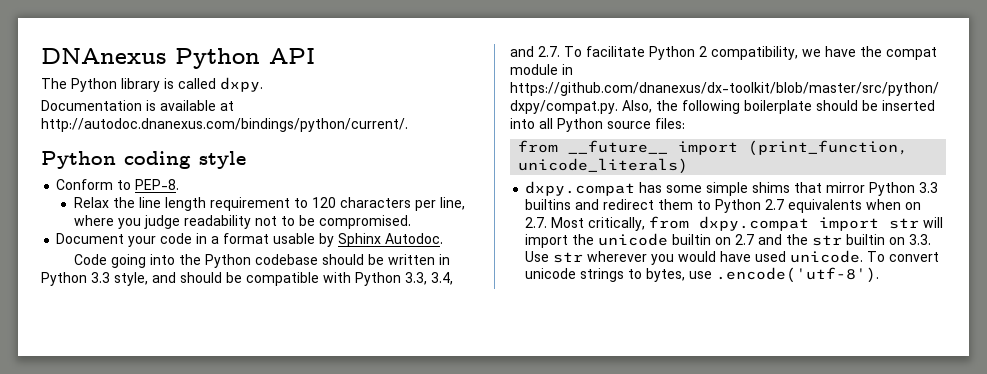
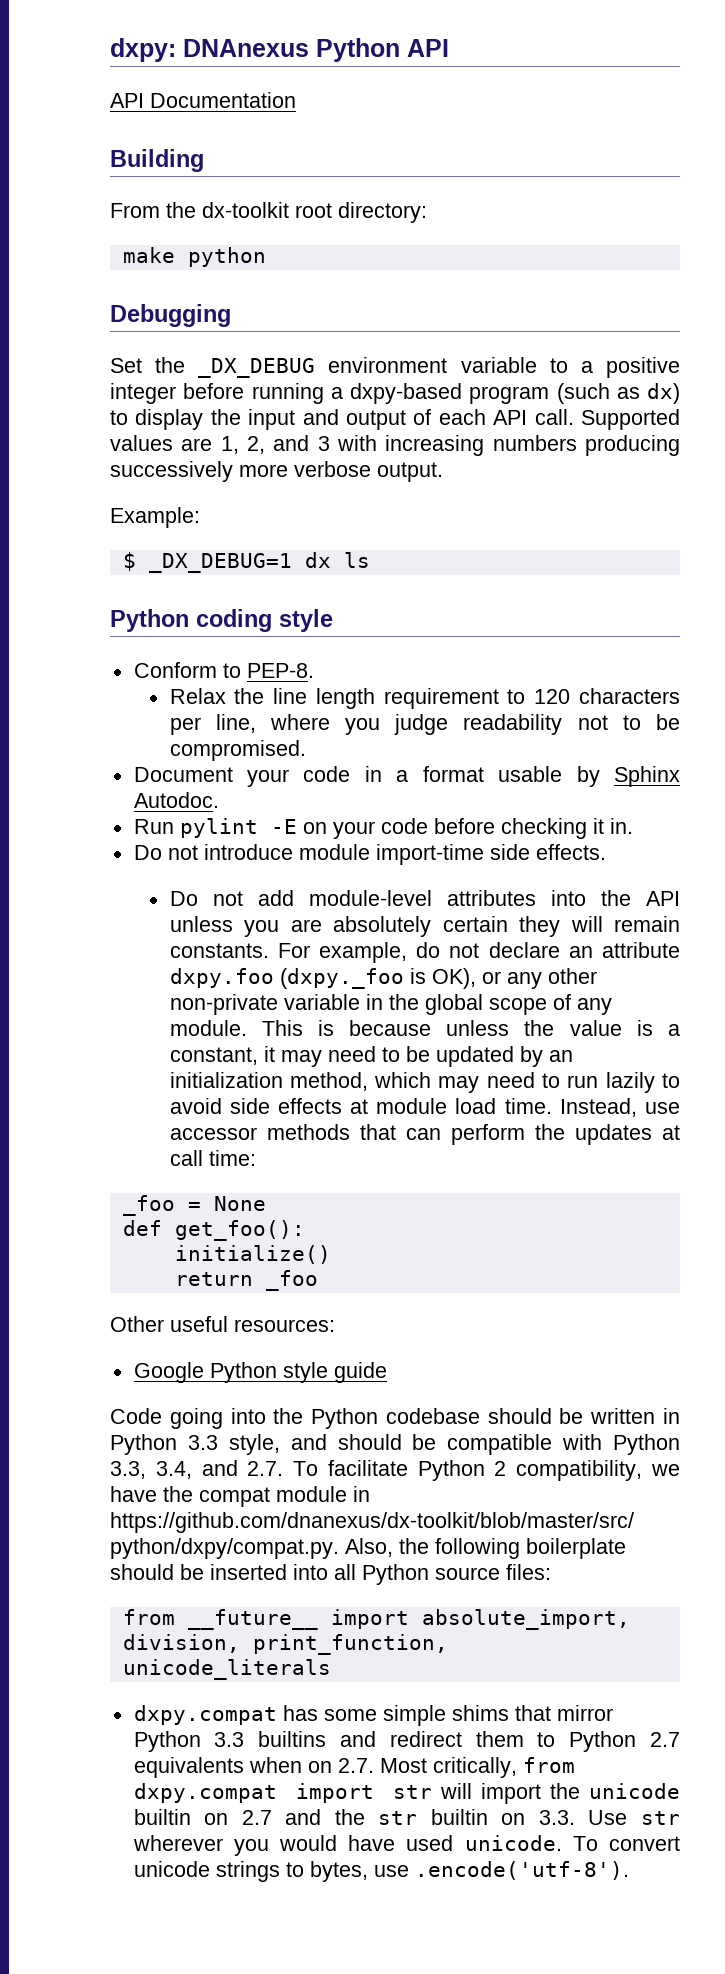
(41, 56) none -> [110,38,176,62] dxpy:
[41,77,263,92] [41,100,234,111] [41,118,408,132] The Python library is called dxpy. // Documentation is available at http://autodoc.dnanexus.com/bindings/python/current/. -> [110,92,296,108] [110,149,204,172] [110,202,427,223] [122,247,266,267] [110,304,231,327] [110,357,681,378] [110,383,680,404] [110,409,680,430] [110,435,680,456] [110,461,443,482] [110,507,200,528] [122,552,370,573] API Documentation // Building // From the dx-toolkit root directory: // make python // Debugging // Set the _DX_DEBUG environment variable to a positive integer before running a dxpy-based program (such as dx) to display the input and output of each API call. Supported values are 1, 2, and 3 with increasing numbers producing successively more verbose output. // Example: // $ _DX_DEBUG=1 dx ls
(444, 238) none -> [133,818,633,839] [133,844,606,865] [169,890,681,906] [169,916,681,937] [169,942,681,963] [169,968,597,989] [169,994,612,1015] [169,1020,680,1036] [169,1046,573,1067] [169,1072,680,1093] [169,1098,680,1117] [169,1124,680,1145] [169,1150,256,1166] [122,1195,266,1216] [122,1220,305,1241] [174,1245,331,1264] [174,1270,318,1291] [110,1316,335,1332] [133,1362,387,1383] // Run pylint -E on your code before checking it in. // Do not introduce module import-time side effects. // Do not add module-level attributes into the API unless you are absolutely certain they will remain constants. For example, do not declare an attribute dxpy.foo (dxpy._foo is OK), or any other non-private variable in the global scope of any module. This is because unless the value is a constant, it may need to be updated by an initialization method, which may need to run lazily to avoid side effects at module load time. Instead, use accessor methods that can perform the updates at call time: // _foo = None // def get_foo(): // initialize() // return _foo // Other useful resources: // Google Python style guide
[748,140,909,156] [518,158,689,174] (print_function, unicode_literals) -> [421,1609,630,1630] [122,1634,448,1655] [122,1659,331,1680] absolute_import, division, print_function, unicode_literals

